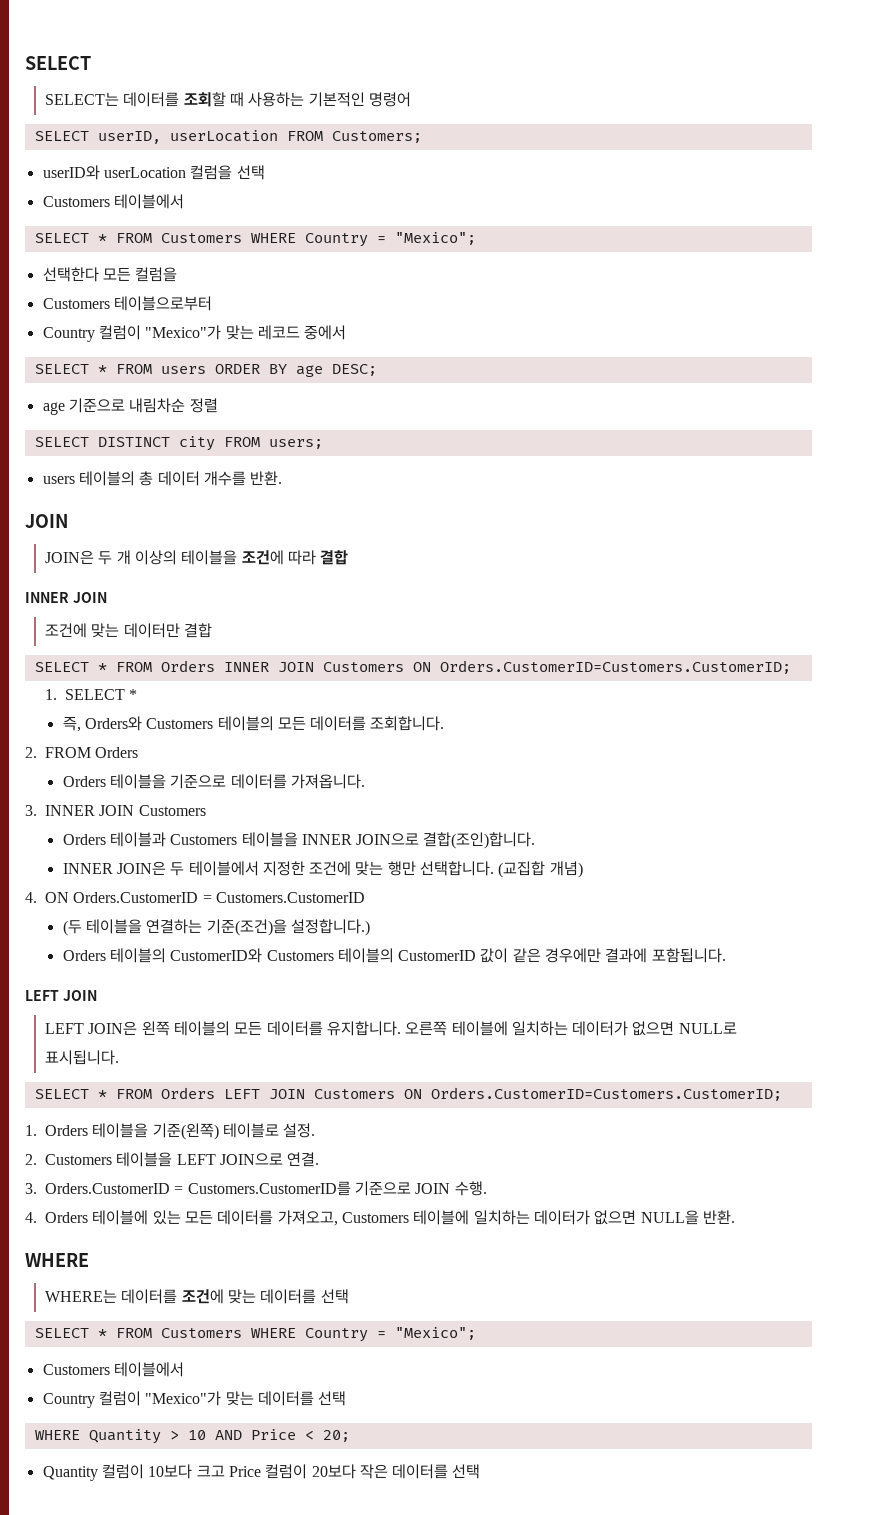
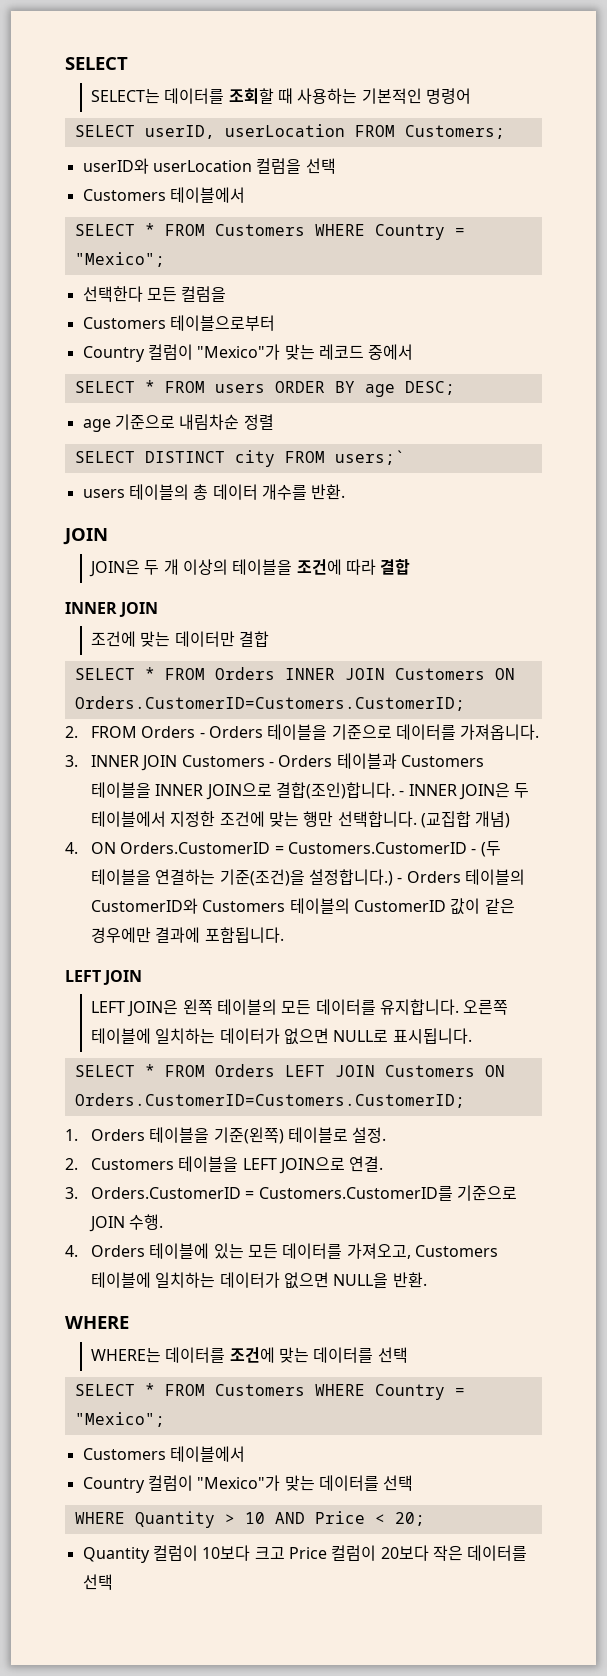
[268,439,323,449] users; -> [334,450,405,465] users;`
[44,689,138,700] [62,716,445,732] // 1. SELECT * // 즉, Orders와 Customers 테이블의 모든 데이터를 조회합니다. -> (465, 703) none
(139, 752) // -> [199,732,205,738] -
(206, 810) // -> [268,761,274,767] -
(536, 840) // -> [399,790,405,796] -
(365, 897) // -> [471,848,477,854] -
(370, 927) // -> [397,877,403,883] -

